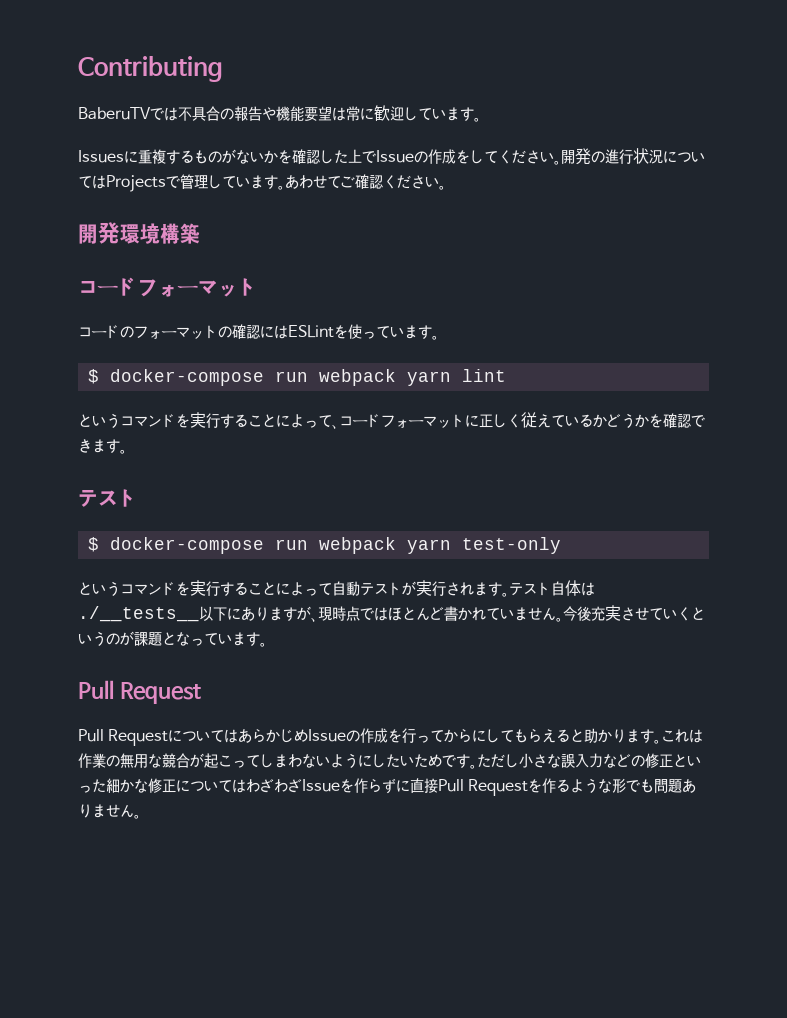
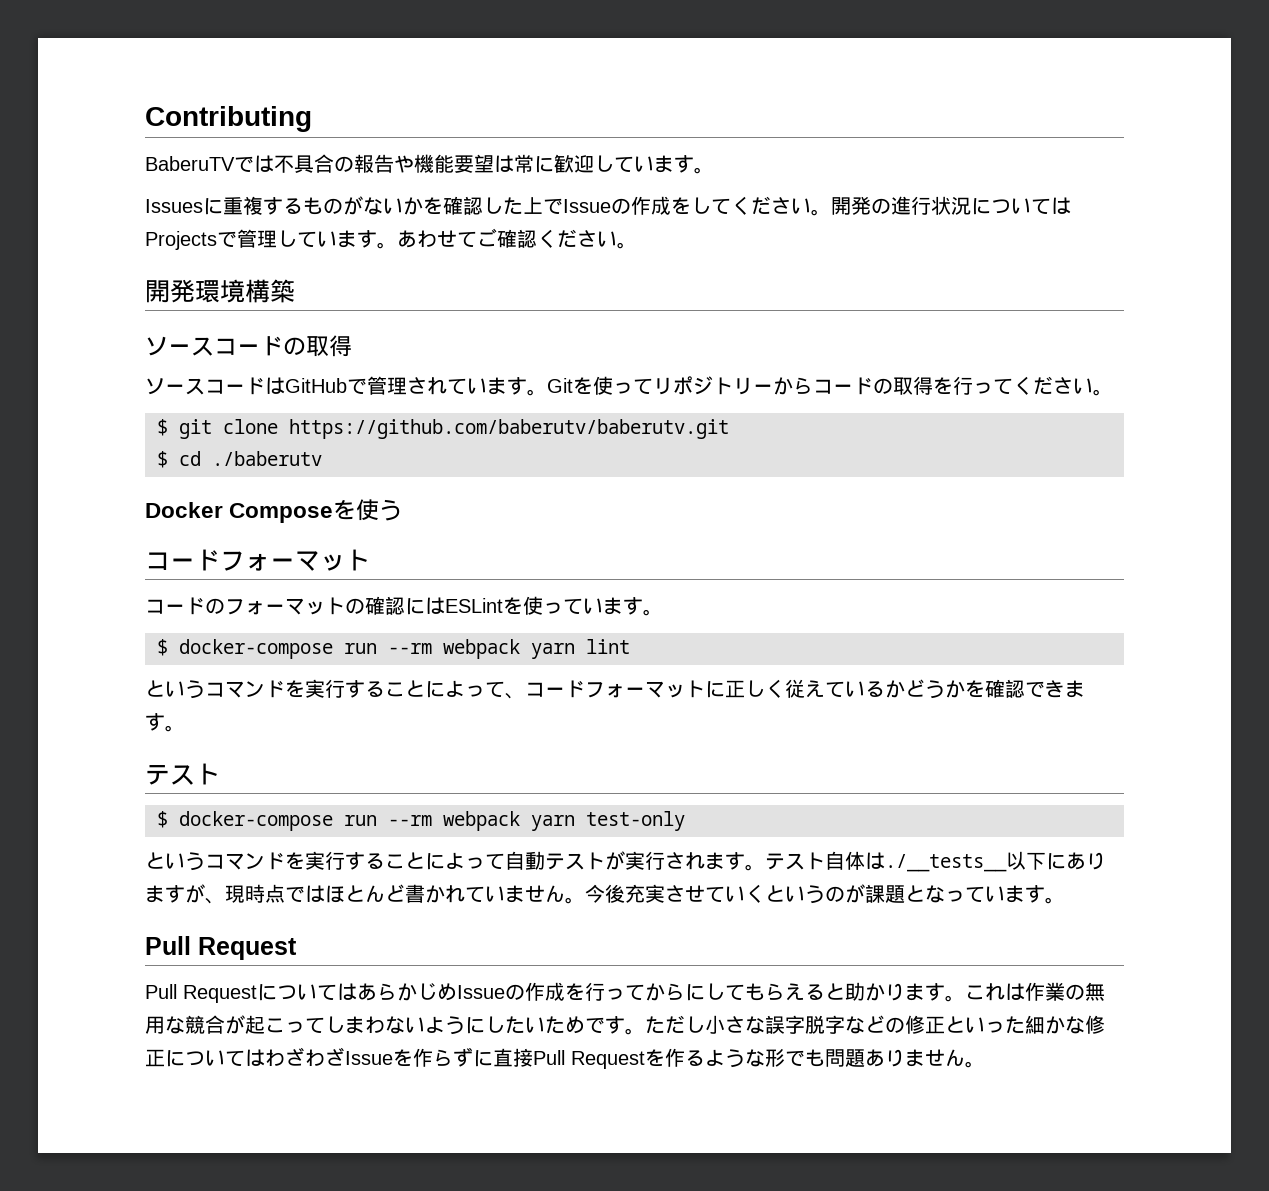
(200, 233) none -> [145,335,352,357] [145,376,1113,396] [157,419,729,439] [157,451,322,468] [145,499,403,523] // ソースコードの取得 // ソースコードはGitHubで管理されています。Gitを使ってリポジトリーからコードの取得を行ってください。 // $ git clone https://github.com/baberutv/baberutv.git // $ cd ./baberutv // Docker Composeを使う
(308, 376) none -> [388,643,432,654] --rm
(308, 544) none -> [388,815,432,826] --rm
[575,753,603,768] 入力 -> [785,1015,845,1034] 字脱字

